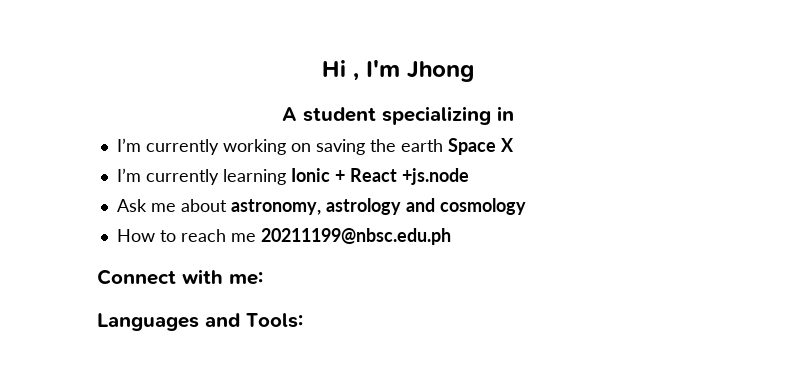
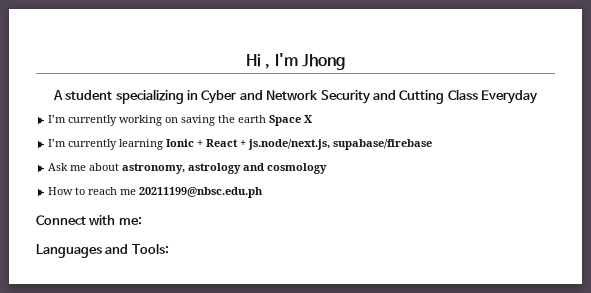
(514, 113) none -> [201,89,539,104] Cyber and Network Security and Cutting Class Everyday
[401,168,469,185] +js.node -> [240,139,433,150] + js.node/next.js, supabase/firebase

